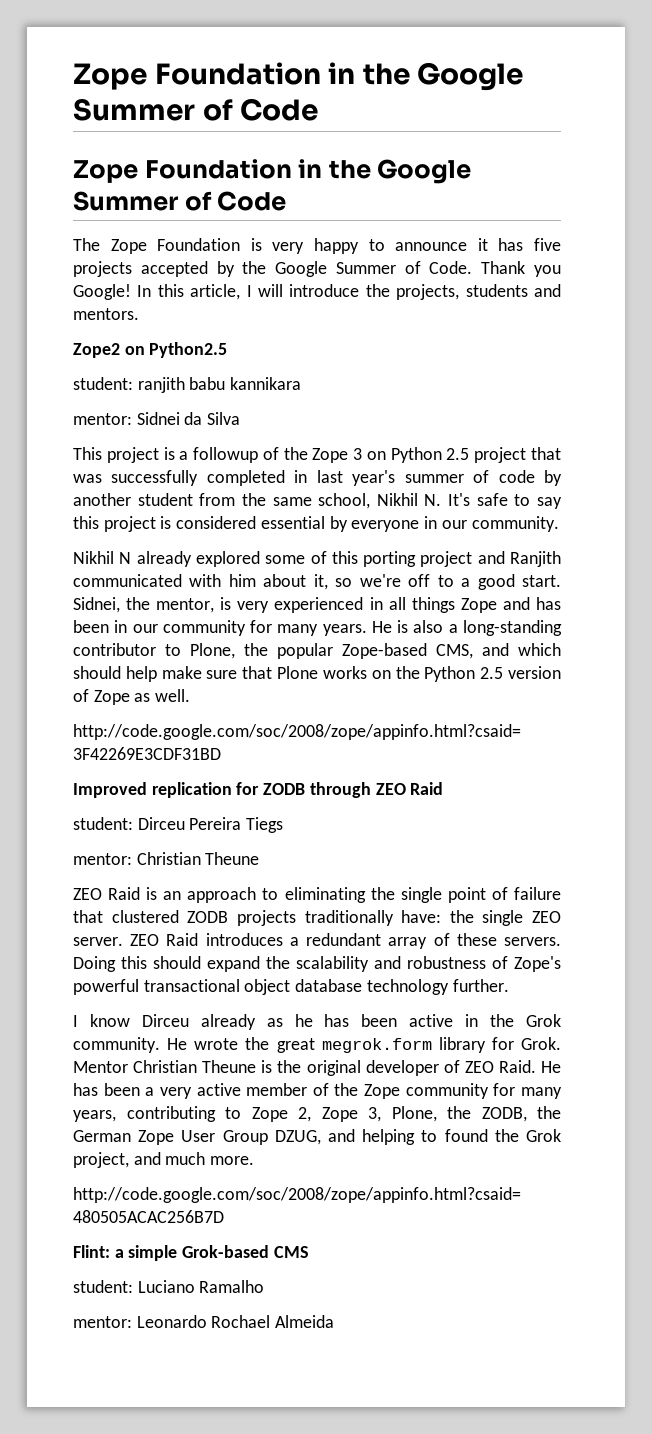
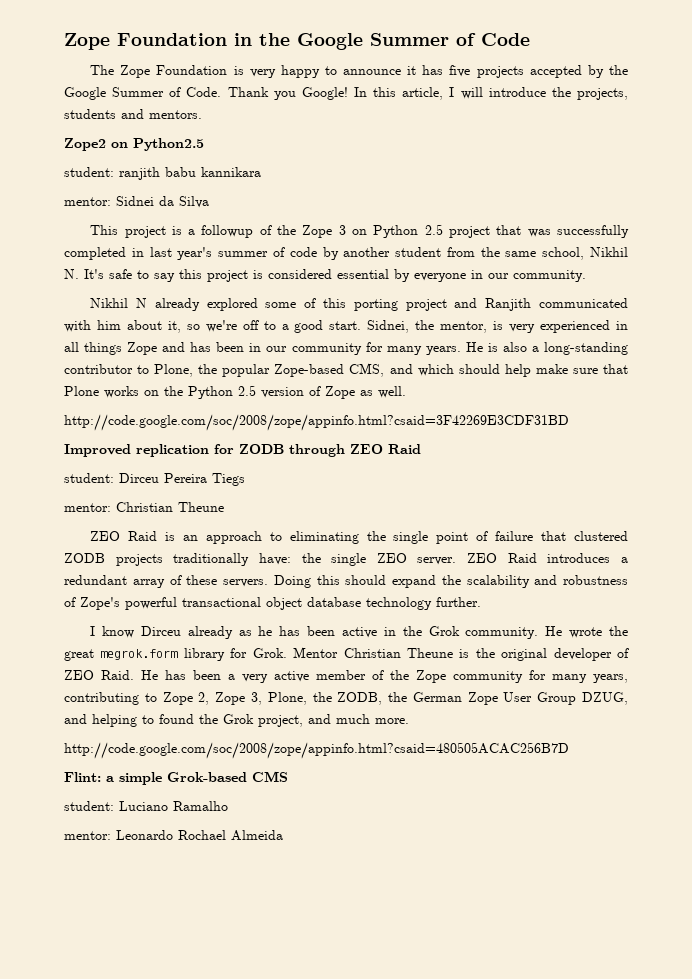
[73,62,524,91] [73,98,319,121] [73,159,472,184] [73,191,287,211] Zope Foundation in the Google Summer of Code // Zope Foundation in the Google Summer of Code -> [64,33,530,50] Zope Foundation in the Google Summer of Code

